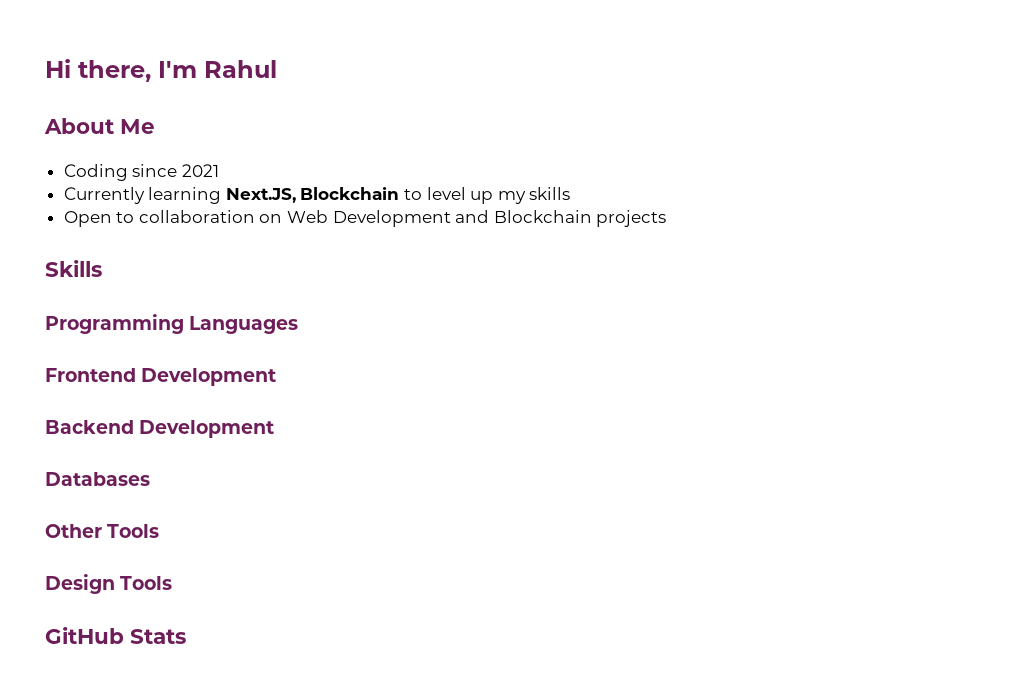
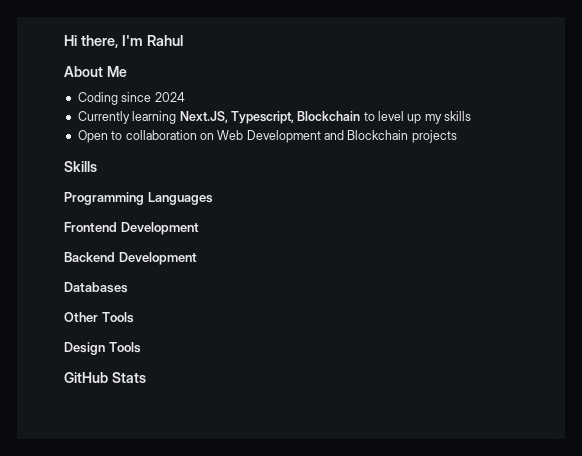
[181,164,219,177] 2021 -> [154,92,185,102] 2024
(296, 195) none -> [230,111,294,124] Typescript,

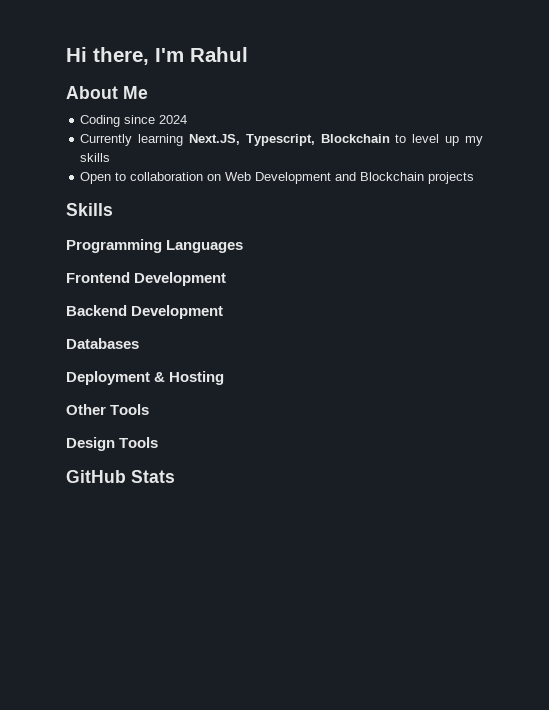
(128, 287) none -> [66,371,225,385] // Deployment & Hosting

